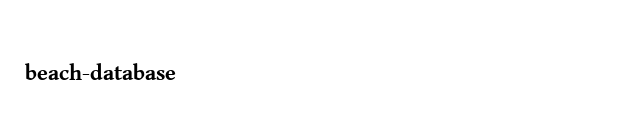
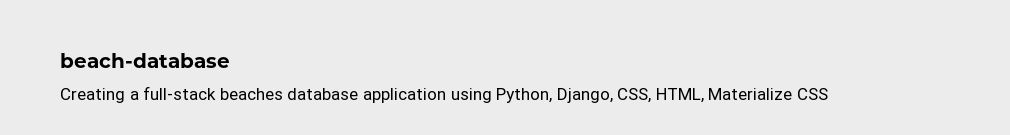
(176, 71) none -> [60,86,829,103] // Creating a full-stack beaches database application using Python, Django, CSS, HTML, Materialize CSS

